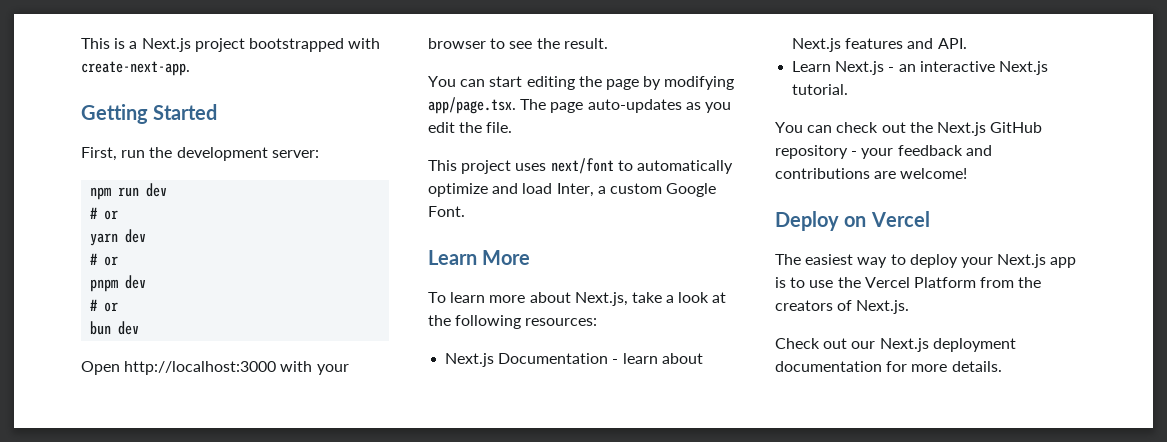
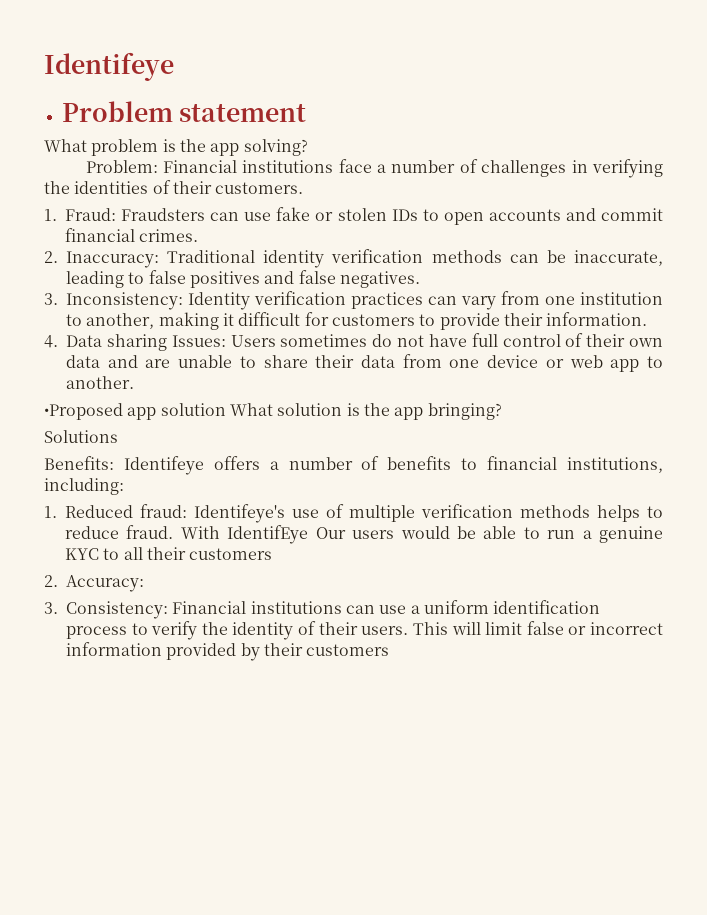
[81,38,381,52] [81,61,190,76] [81,104,218,124] [81,147,319,161] [90,183,168,200] [90,207,119,220] [90,229,147,246] [90,253,119,266] [90,275,147,292] [90,299,119,312] [90,321,140,335] [81,361,349,375] [428,38,608,49] [428,76,735,90] [428,97,731,114] [428,122,513,133] [428,158,733,174] [428,183,717,197] [428,206,465,217] [428,250,531,265] [428,292,727,306] [428,315,598,329] [445,353,703,367] [792,38,967,52] [792,61,1048,75] [792,84,849,95] [775,122,1043,136] [775,145,992,159] [775,168,968,179] [775,211,930,231] [775,254,1077,268] [775,277,1042,288] [775,300,910,314] [775,338,1016,352] [775,361,1002,372] This is a Next.js project bootstrapped with create-next-app. // Getting Started // First, run the development server: // npm run dev // # or // yarn dev // # or // pnpm dev // # or // bun dev // Open http://localhost:3000 with your browser to see the result. // You can start editing the page by modifying app/page.tsx. The page auto-updates as you edit the file. // This project uses next/font to automatically optimize and load Inter, a custom Google Font. // Learn More // To learn more about Next.js, take a look at the following resources: // Next.js Documentation - learn about Next.js features and API. // Learn Next.js - an interactive Next.js tutorial. // You can check out the Next.js GitHub repository - your feedback and contributions are welcome! // Deploy on Vercel // The easiest way to deploy your Next.js app is to use the Vercel Platform from the creators of Next.js. // Check out our Next.js deployment documentation for more details. -> [44,52,174,81] [61,101,307,122] [44,139,308,156] [85,159,663,178] [44,180,304,194] [44,207,663,225] [65,228,199,242] [44,249,663,268] [66,270,420,288] [44,291,663,310] [66,312,648,330] [44,333,664,351] [66,354,663,372] [66,376,134,389] [44,403,502,420] [44,430,118,443] [44,456,664,475] [44,478,124,495] [44,504,663,523] [65,525,663,544] [65,547,273,560] [44,575,144,592] [44,600,601,619] [66,621,664,640] [66,642,390,661] Identifeye // Problem statement // What problem is the app solving? // Problem: Financial institutions face a number of challenges in verifying the identities of their customers. // 1. Fraud: Fraudsters can use fake or stolen IDs to open accounts and commit financial crimes. // 2. Inaccuracy: Traditional identity verification methods can be inaccurate, leading to false positives and false negatives. // 3. Inconsistency: Identity verification practices can vary from one institution to another, making it difficult for customers to provide their information. // 4. Data sharing Issues: Users sometimes do not have full control of their own data and are unable to share their data from one device or web app to another. // •Proposed app solution What solution is the app bringing? // Solutions // Benefits: Identifeye offers a number of benefits to financial institutions, including: // 1. Reduced fraud: Identifeye's use of multiple verification methods helps to reduce fraud. With IdentifEye Our users would be able to run a genuine KYC to all their customers // 2. Accuracy: // 3. Consistency: Financial institutions can use a uniform identification process to verify the identity of their users. This will limit false or incorrect information provided by their customers

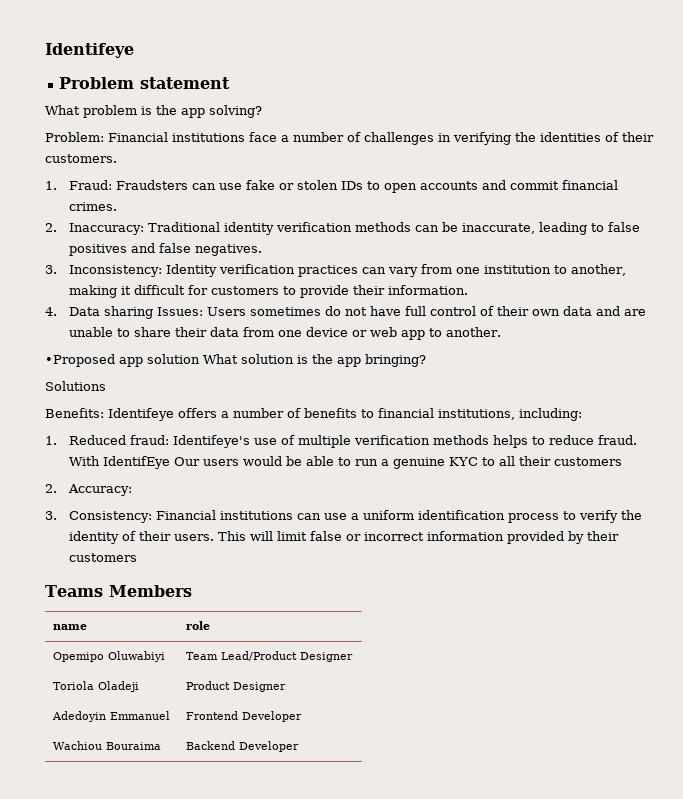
(390, 650) none -> [45,585,192,597] [52,624,87,630] [185,621,210,630] [52,651,165,662] [185,651,353,662] [52,681,139,692] [185,681,286,692] [51,711,170,722] [185,711,302,722] [52,741,161,750] [185,741,299,752] // Teams Members // name | role // Opemipo Oluwabiyi | Team Lead/Product Designer // Toriola Oladeji | Product Designer // Adedoyin Emmanuel | Frontend Developer // Wachiou Bouraima | Backend Developer

